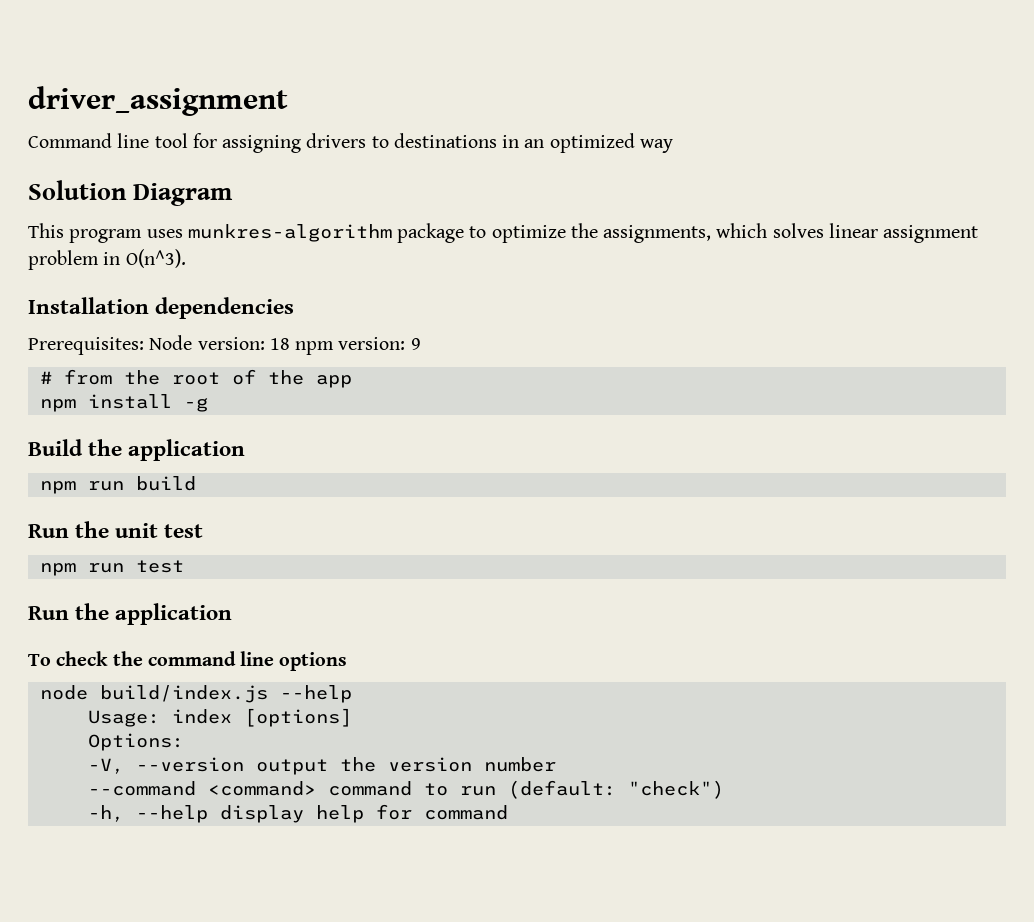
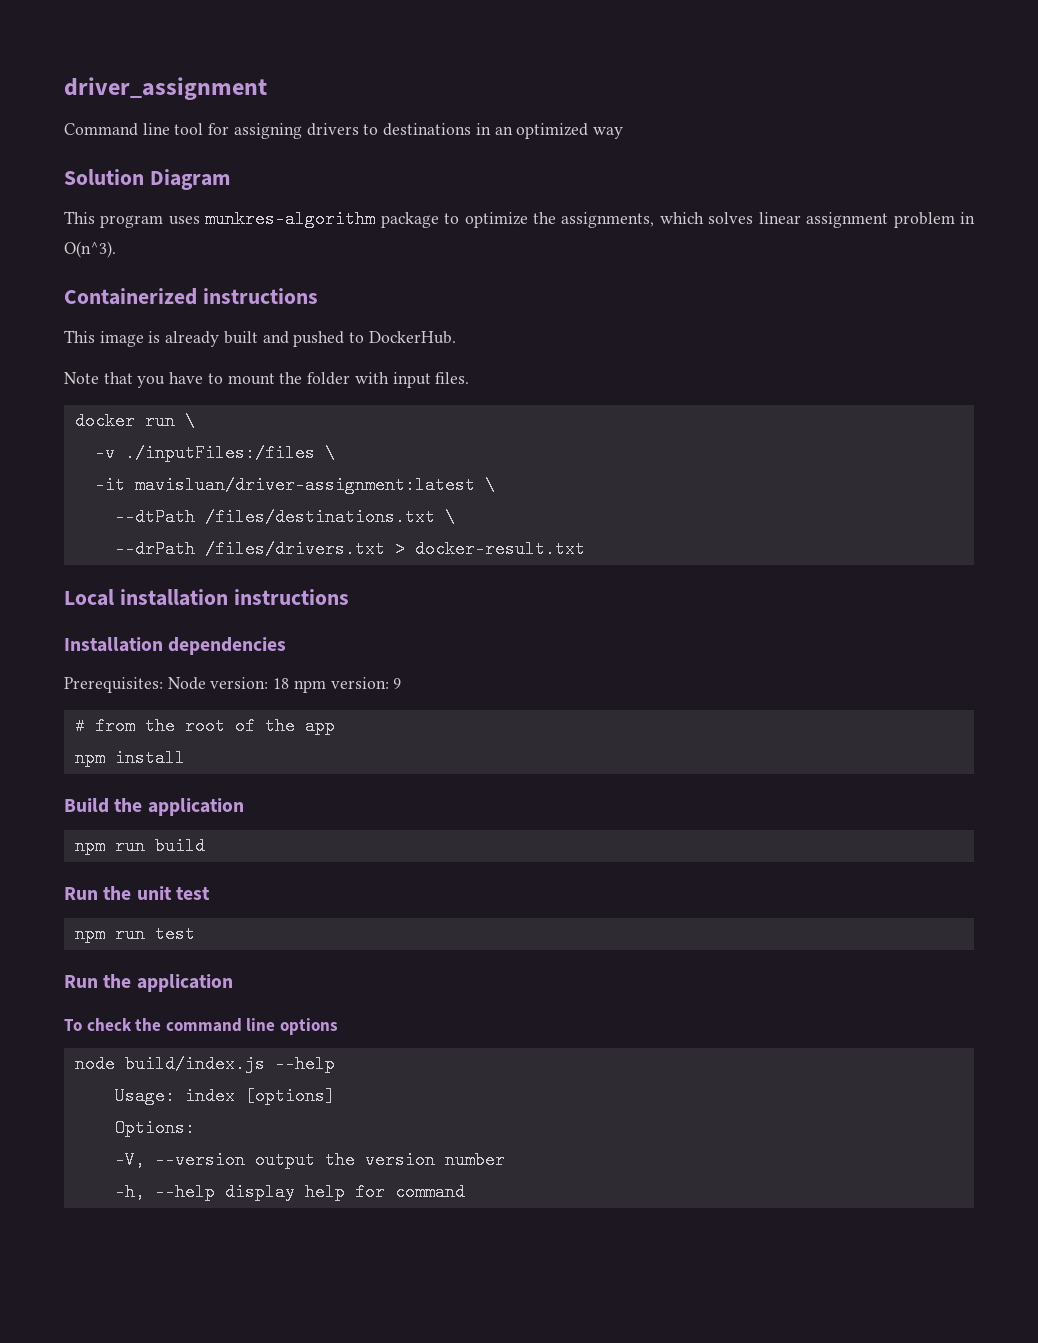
(186, 258) none -> [64,288,318,305] [64,330,456,347] [64,372,470,388] [74,412,195,430] [94,444,335,462] [94,476,495,494] [114,508,455,526] [114,540,585,558] [64,589,349,606] // Containerized instructions // This image is already built and pushed to DockerHub. // Note that you have to mount the folder with input files. // docker run \ // -v ./inputFiles:/files \ // -it mavisluan/driver-assignment:latest \ // --dtPath /files/destinations.txt \ // --drPath /files/drivers.txt > docker-result.txt // Local installation instructions
[183,398,208,412] -g -> (185, 758) none
[87,780,724,799] // --command <command> command to run (default: "check") -> (505, 1160) none

